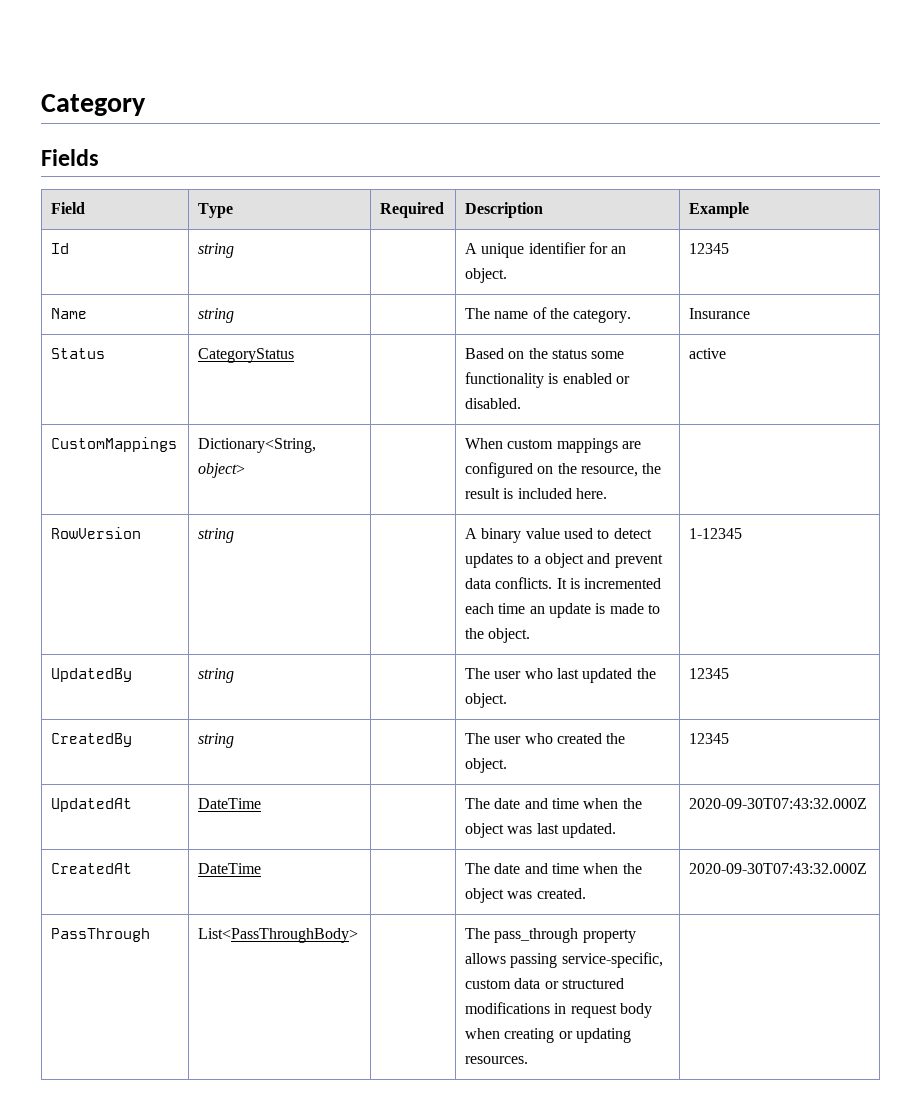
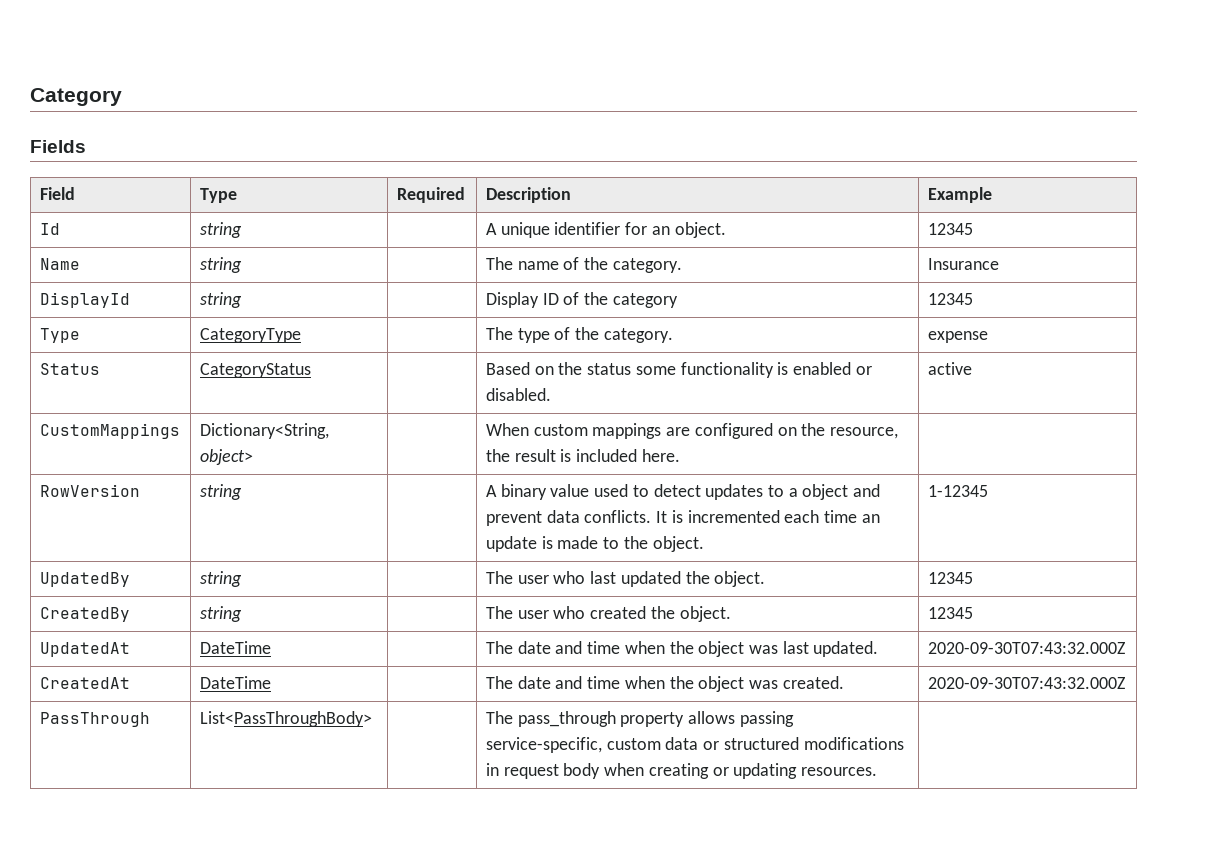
(751, 313) none -> [39,292,130,308] [199,292,242,308] [485,292,678,308] [927,293,973,305] [39,328,80,343] [199,328,301,343] [485,327,673,343] [927,331,988,343] // DisplayId | string | | Display ID of the category | 12345 // Type | CategoryType | | The type of the category. | expense

